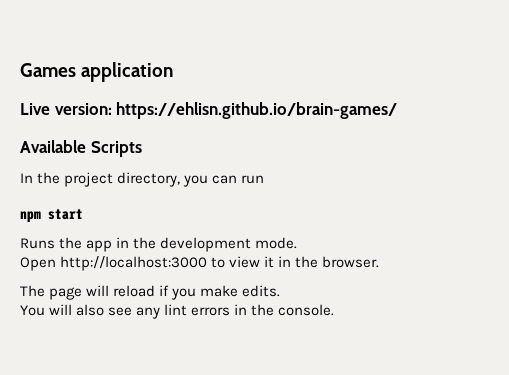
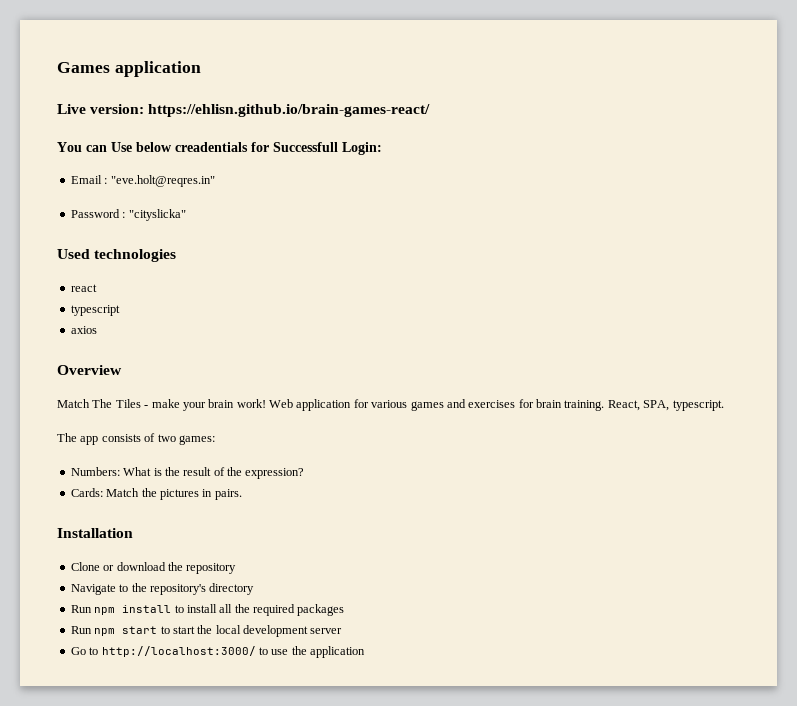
[116,102,398,119] [20,140,142,157] [20,172,265,187] [20,209,83,223] [20,237,298,252] [20,256,380,271] [20,285,281,300] [20,304,335,319] https://ehlisn.github.io/brain-games/ // Available Scripts // In the project directory, you can run // npm start // Runs the app in the development mode. // Open http://localhost:3000 to view it in the browser. // The page will reload if you make edits. // You will also see any lint errors in the console. -> [148,104,431,117] [57,142,382,155] [70,175,215,187] [70,209,186,221] [57,249,177,262] [70,284,97,292] [70,305,120,316] [70,326,97,334] [57,365,122,375] [57,399,724,411] [57,433,215,445] [70,467,305,479] [70,488,242,500] [57,528,133,538] [70,562,237,574] [70,583,255,595] [70,604,345,616] [70,625,343,637] [70,646,365,658] https://ehlisn.github.io/brain-games-react/ // You can Use below creadentials for Successfull Login: // Email : "eve.holt@reqres.in" // Password : "cityslicka" // Used technologies // react // typescript // axios // Overview // Match The Tiles - make your brain work! Web application for various games and exercises for brain training. React, SPA, typescript. // The app consists of two games: // Numbers: What is the result of the expression? // Cards: Match the pictures in pairs. // Installation // Clone or download the repository // Navigate to the repository's directory // Run npm install to install all the required packages // Run npm start to start the local development server // Go to http://localhost:3000/ to use the application

